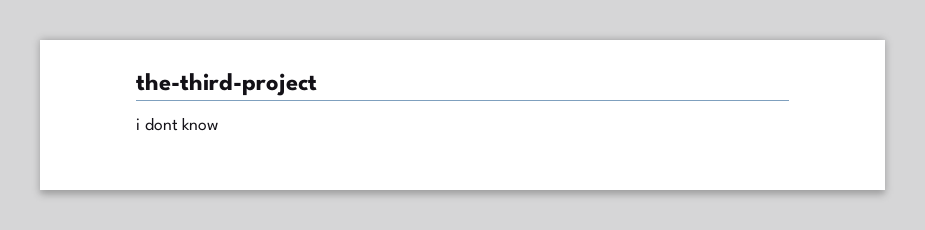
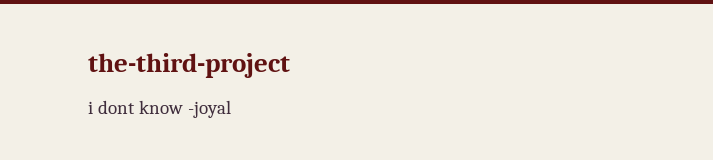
(219, 124) none -> [188,100,232,118] -joyal

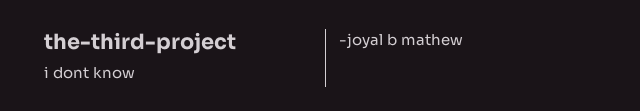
[188,100,232,118] -joyal -> [339,33,464,49] // -joyal b mathew

